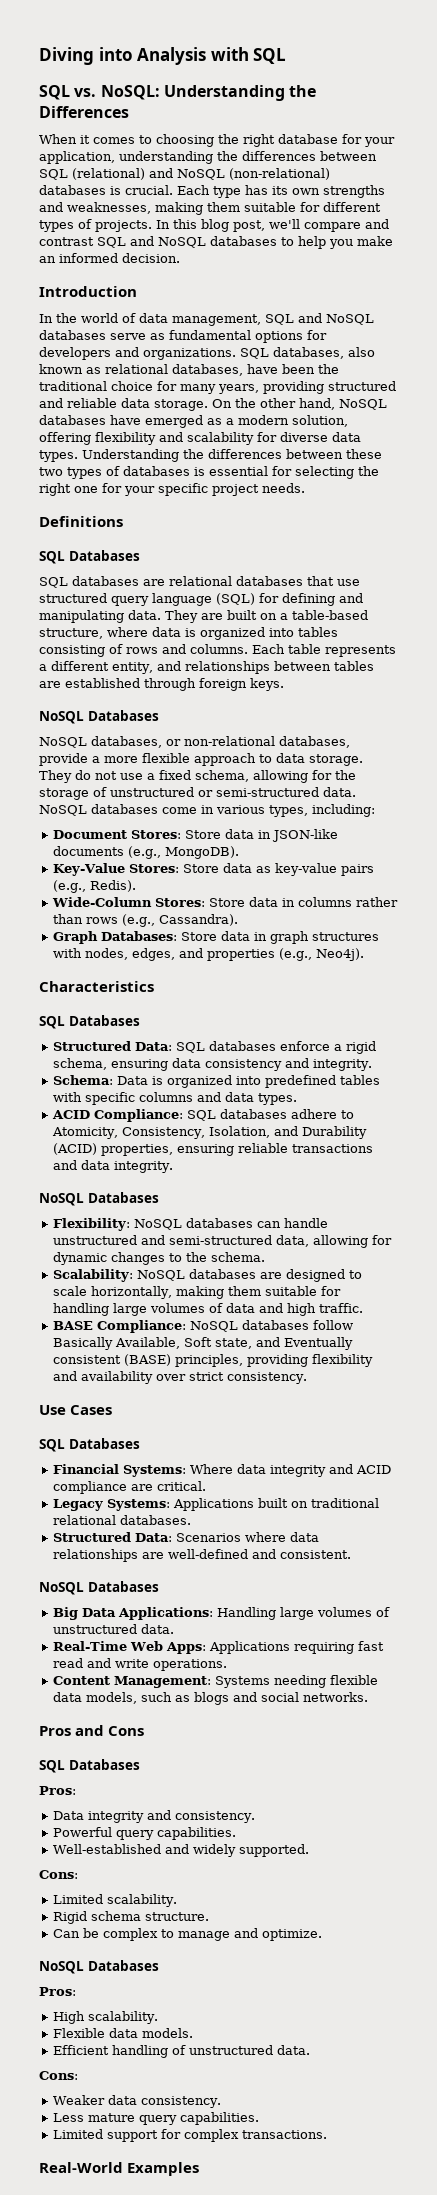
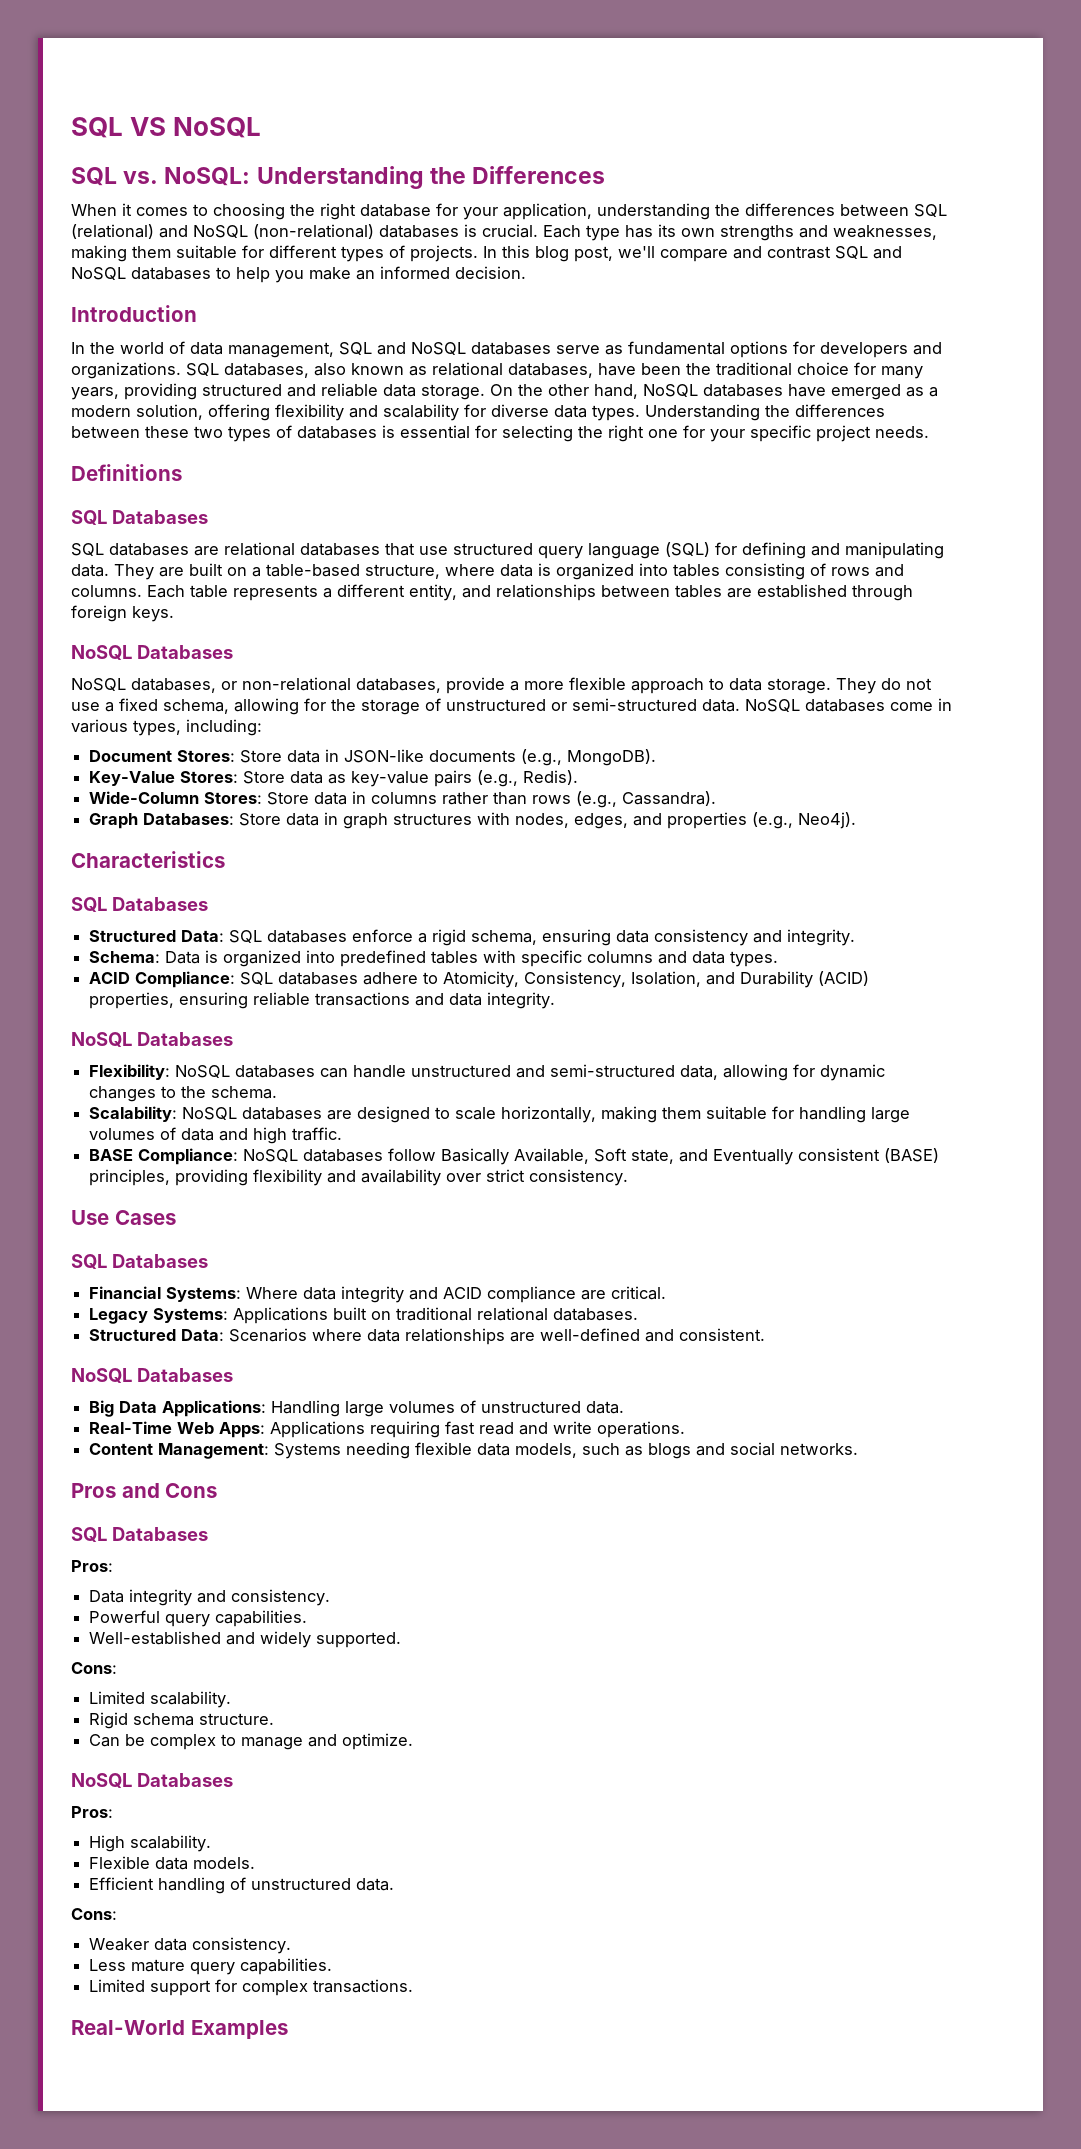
[39,47,287,65] Diving into Analysis with SQL -> [71,117,262,138] SQL VS NoSQL

